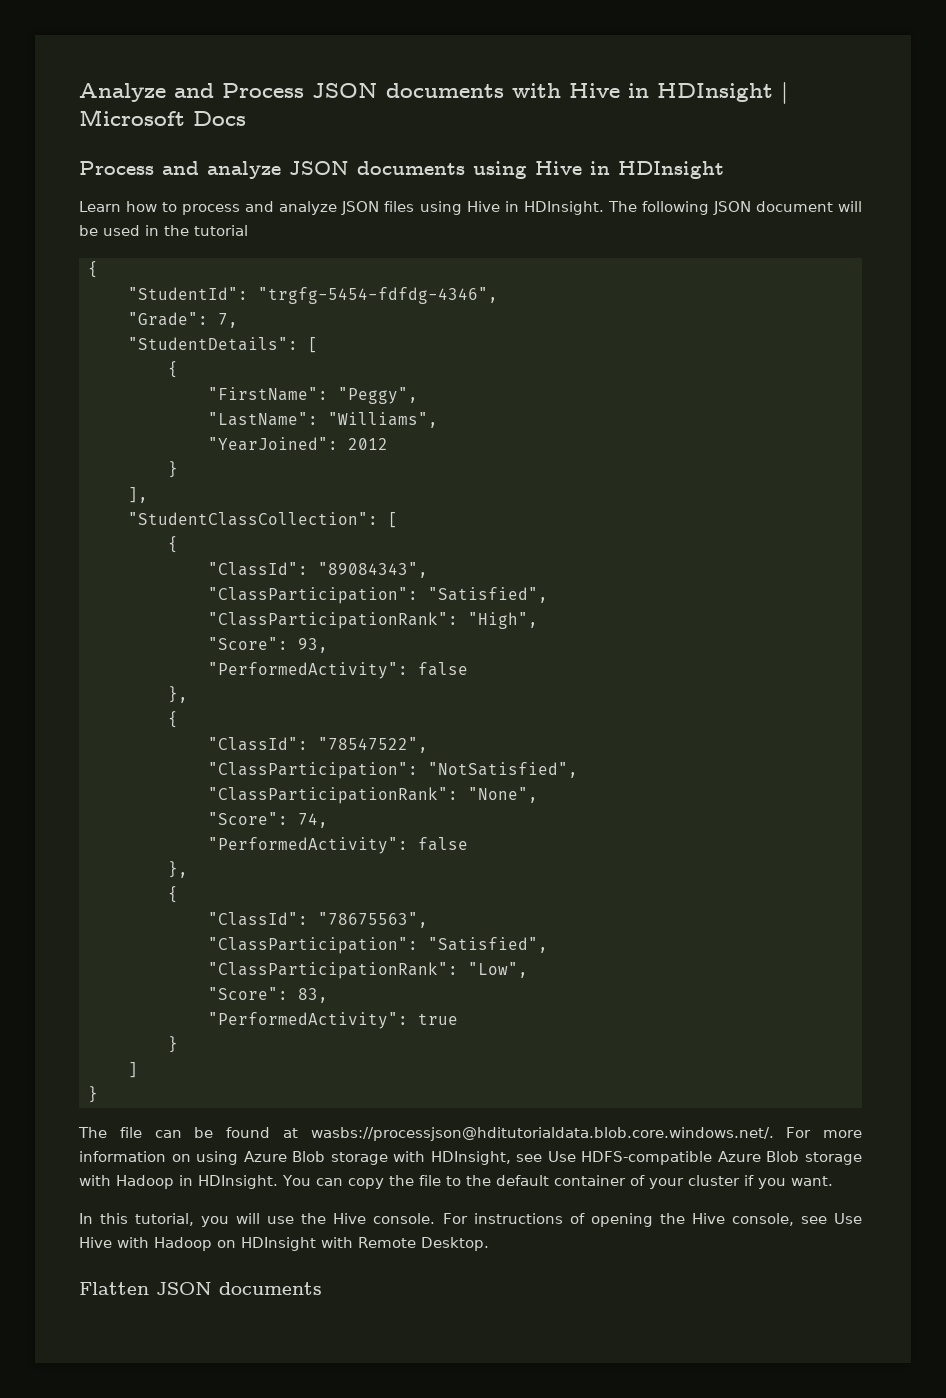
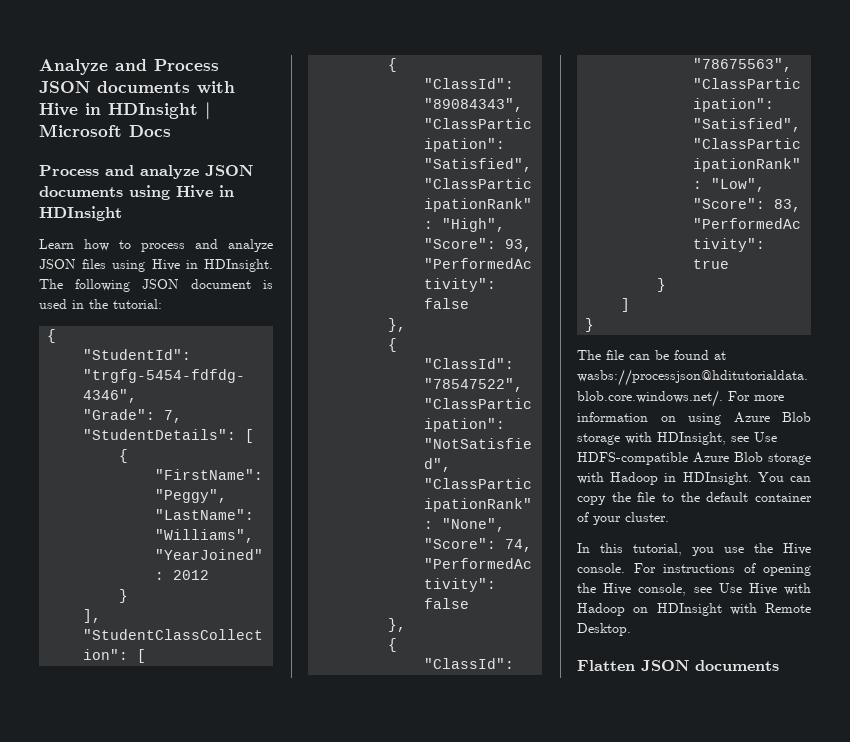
[838,201,862,212] [79,225,98,236] will be -> [263,280,273,289] is
[194,225,248,236] tutorial -> [113,299,162,309] tutorial:
[687,1175,833,1189] cluster if you want. -> [625,512,669,522] cluster.
[236,1213,261,1224] will -> (714, 551) none

